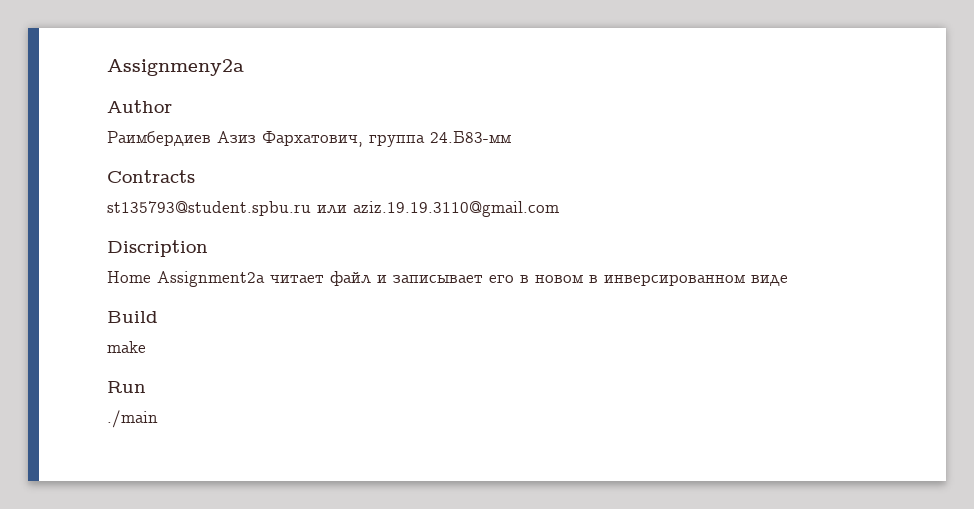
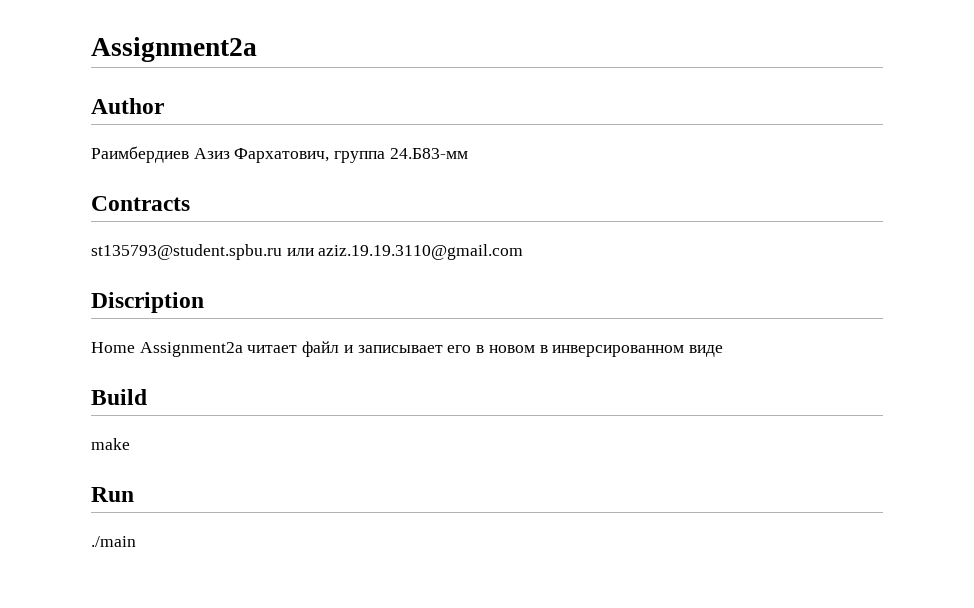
[107,59,244,76] Assignmeny2a -> [91,37,257,62] Assignment2a

